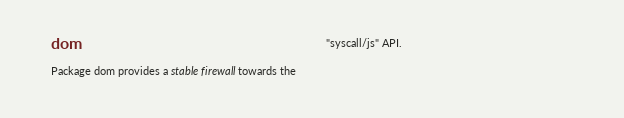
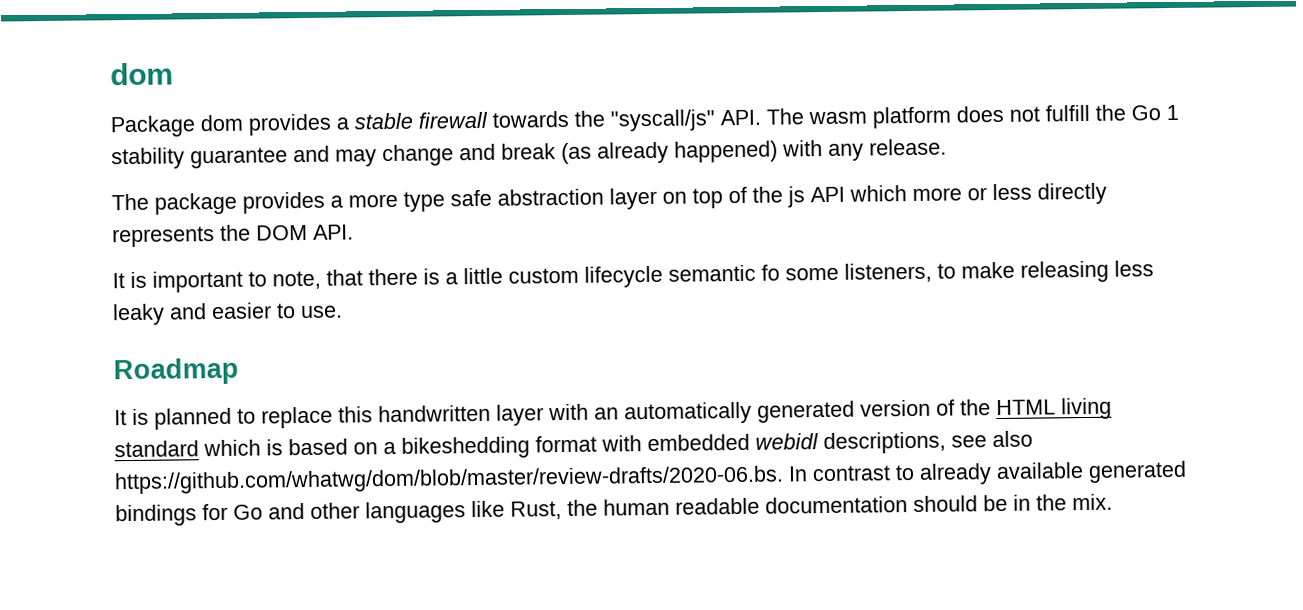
(402, 43) none -> [766,104,1179,129] [111,138,947,170] [111,182,1107,215] [112,224,354,248] [112,260,1154,293] [112,302,343,326] [113,357,239,386] [114,397,1112,430] [114,430,1033,459] [114,460,1187,495] [115,493,1113,527] The wasm platform does not fulfill the Go 1 stability guarantee and may change and break (as already happened) with any release. // The package provides a more type safe abstraction layer on top of the js API which more or less directly represents the DOM API. // It is important to note, that there is a little custom lifecycle semantic fo some listeners, to make releasing less leaky and easier to use. // Roadmap // It is planned to replace this handwritten layer with an automatically generated version of the HTML living standard which is based on a bikeshedding format with embedded webidl descriptions, see also https://github.com/whatwg/dom/blob/master/review-drafts/2020-06.bs. In contrast to already available generated bindings for Go and other languages like Rust, the human readable documentation should be in the mix.

